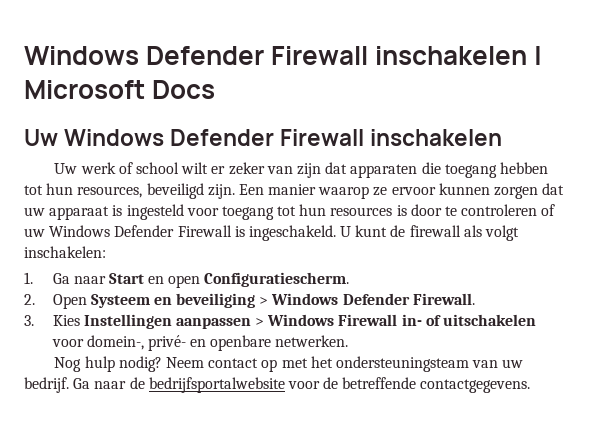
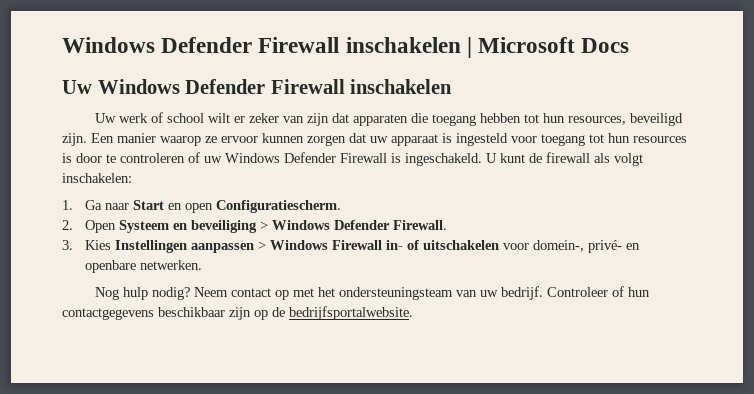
[73,377,531,393] Ga naar de bedrijfsportalwebsite voor de betreffende contactgegevens. -> [547,286,651,297] [62,306,413,320] Controleer of hun contactgegevens beschikbaar zijn op de bedrijfsportalwebsite.

